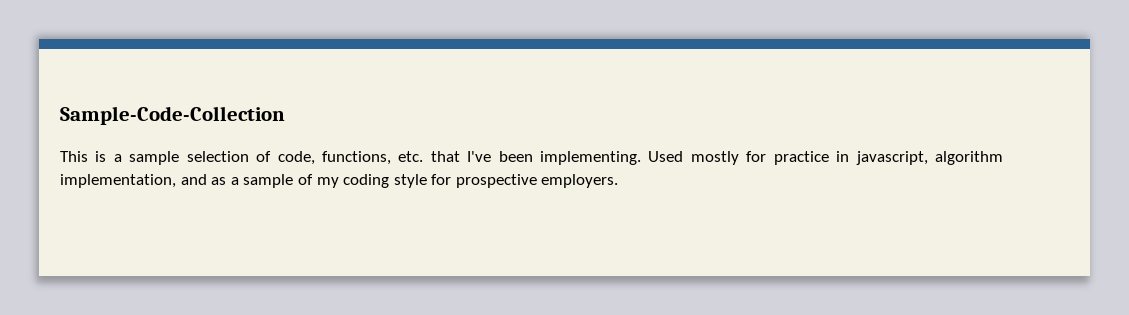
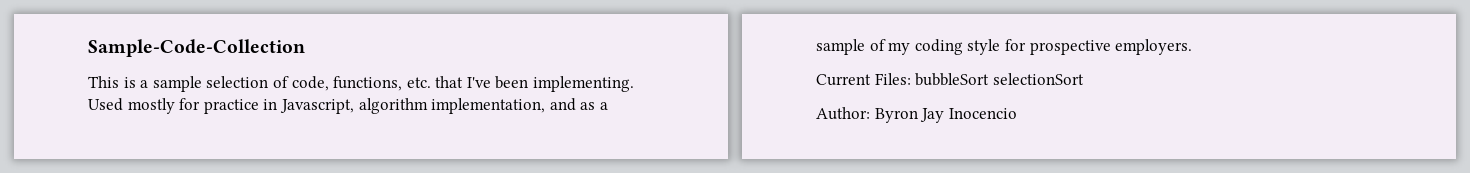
[855,151,928,165] javascript, -> [279,99,354,114] Javascript,
(619, 181) none -> [816,73,1084,86] [816,107,1017,123] // Current Files: bubbleSort selectionSort // Author: Byron Jay Inocencio

